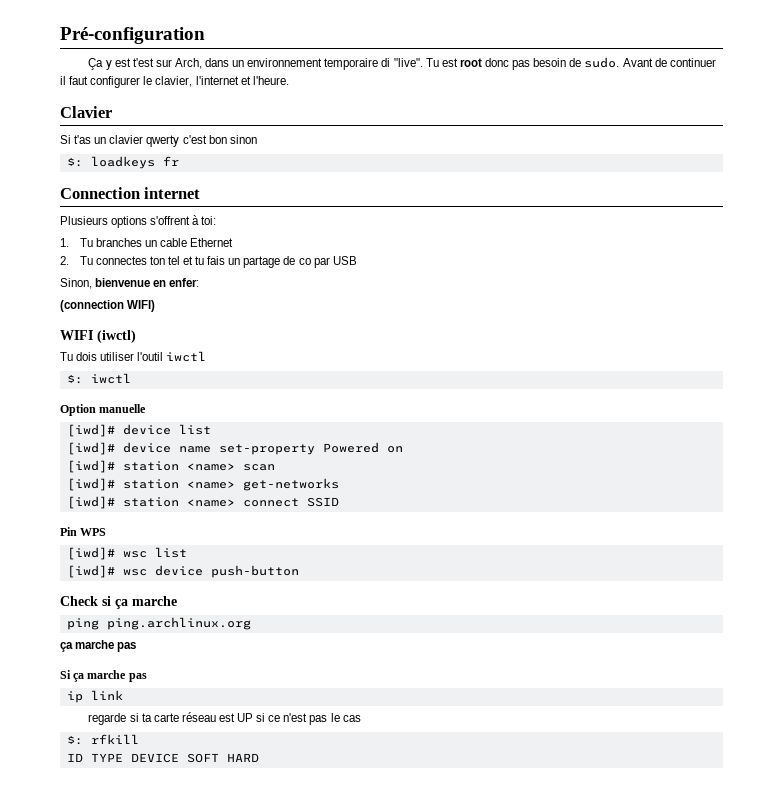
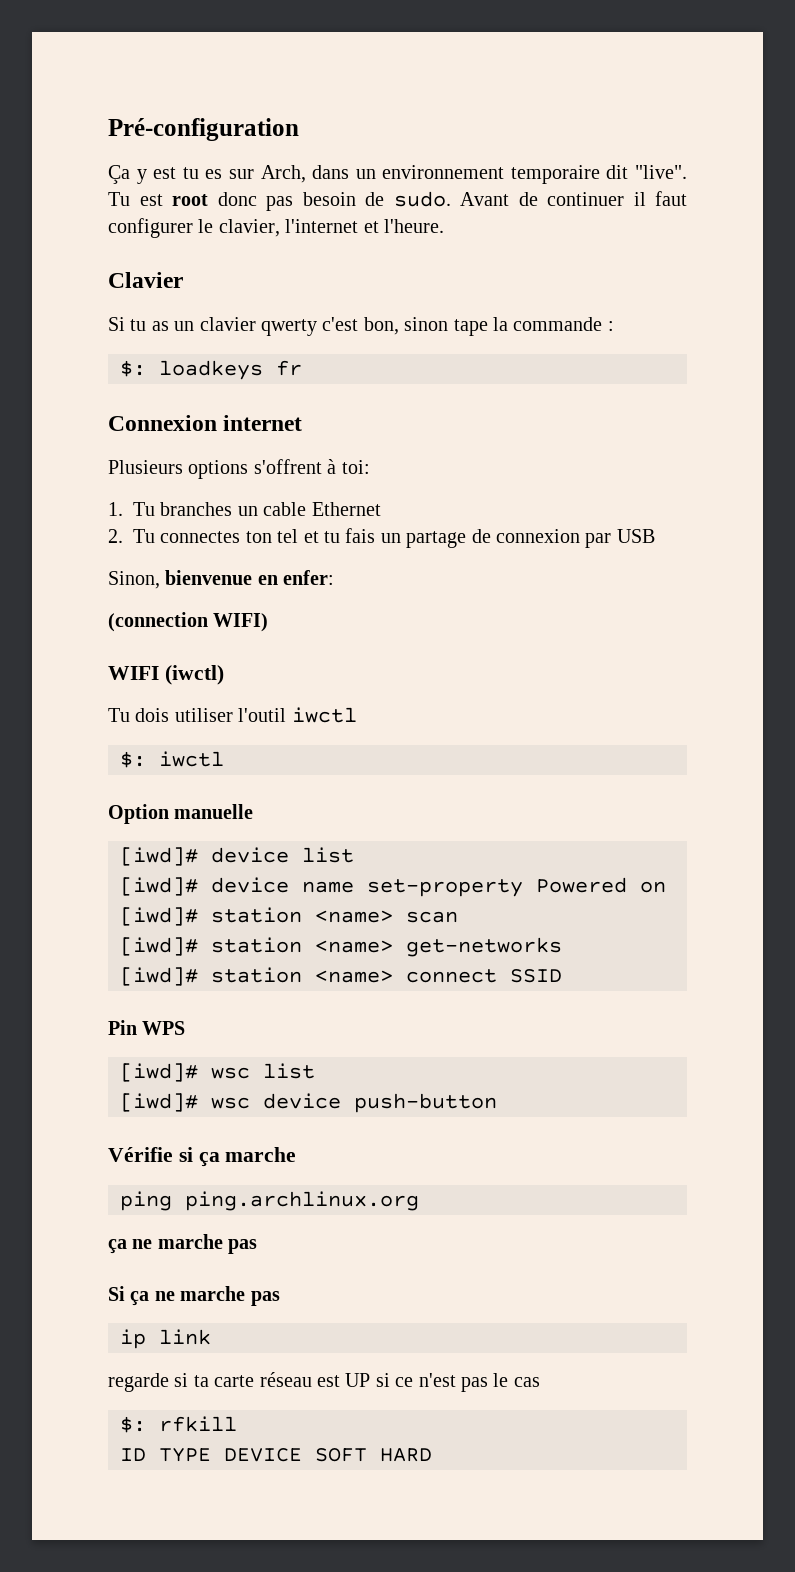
[132,58,154,67] t'est -> [182,167,223,179] tu es
[381,58,391,67] di -> [606,165,629,179] dit
[74,135,92,144] t'as -> [130,319,169,331] tu as
[208,135,227,144] bon -> [363,317,399,335] bon,
(257, 139) none -> [453,317,614,336] tape la commande :
[60,187,140,199] Connection -> [108,415,217,431] Connexion
[298,258,311,265] co -> [495,529,580,543] connexion
[60,596,98,606] Check -> [108,1147,173,1162] Vérifie
(73, 647) none -> [132,1239,153,1249] ne
(85, 677) none -> [154,1291,175,1301] ne

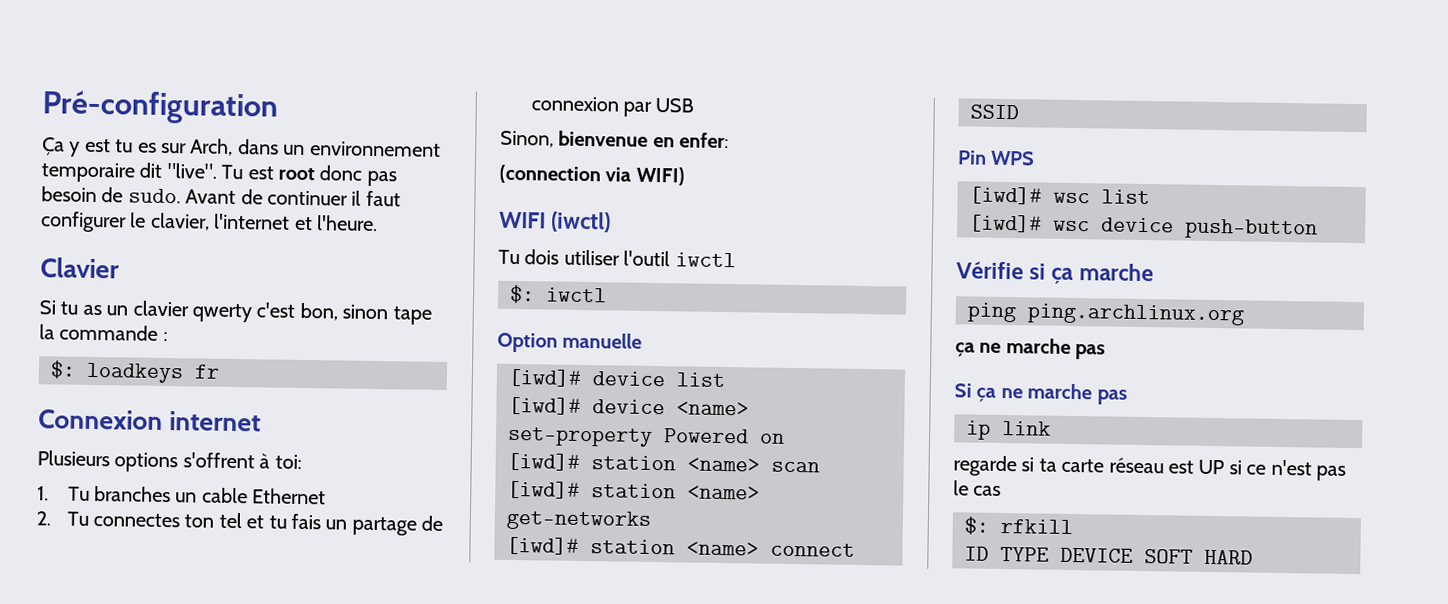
(208, 622) none -> [605,167,632,182] via
[302,881,354,893] name -> [676,401,749,416] <name>

